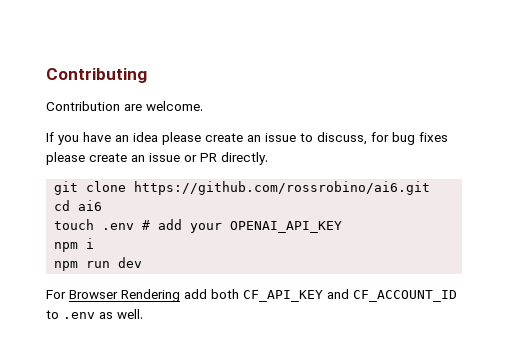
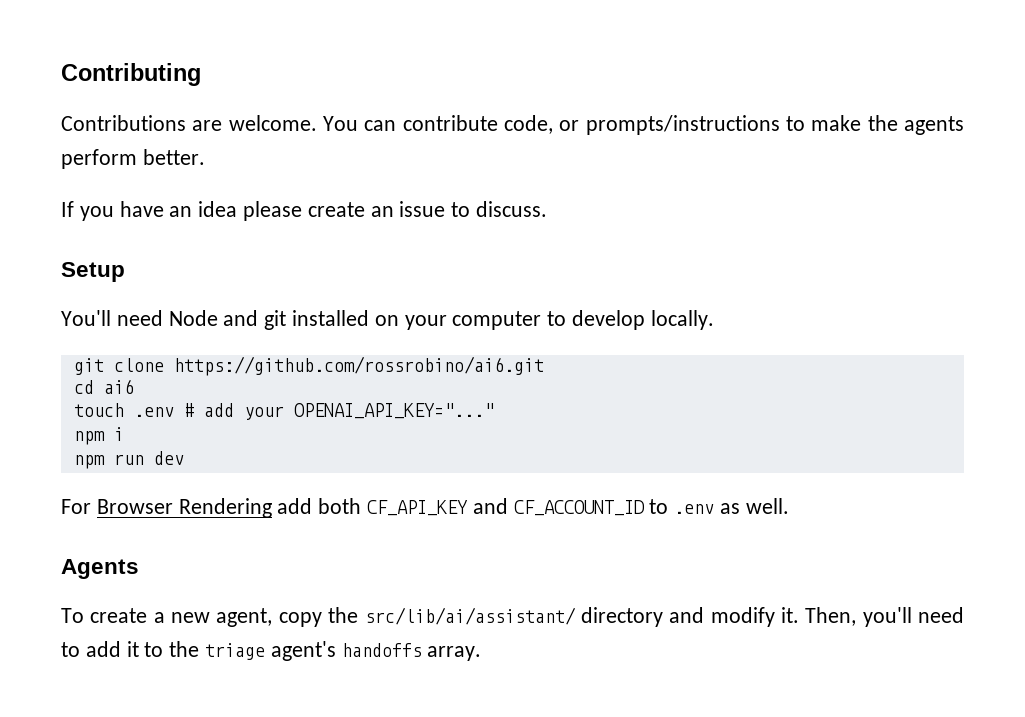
[46,101,120,111] Contribution -> [61,115,186,131] Contributions
(203, 106) none -> [322,115,965,135] [61,149,205,169] You can contribute code, or prompts/instructions to make the agents perform better.
[317,132,448,145] [46,152,268,165] discuss, for bug fixes please create an issue or PR directly. -> [476,201,548,217] [61,262,125,282] [61,310,714,330] discuss. // Setup // You'll need Node and git installed on your computer to develop locally.
[230,221,343,233] OPENAI_API_KEY -> [293,403,494,419] OPENAI_API_KEY="..."
(143, 314) none -> [61,559,139,579] [61,607,965,627] [61,641,482,661] // Agents // To create a new agent, copy the src/lib/ai/assistant/ directory and modify it. Then, you'll need to add it to the triage agent's handoffs array.

